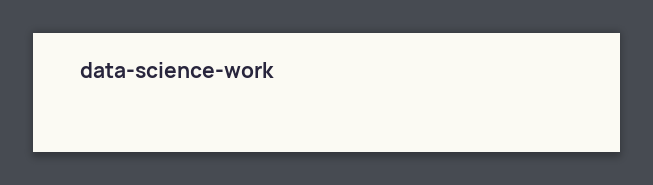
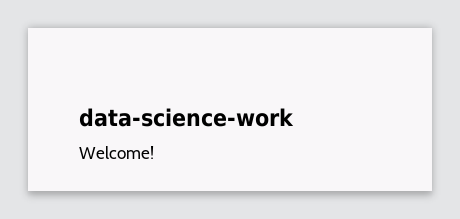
(274, 70) none -> [79,146,154,159] // Welcome!

